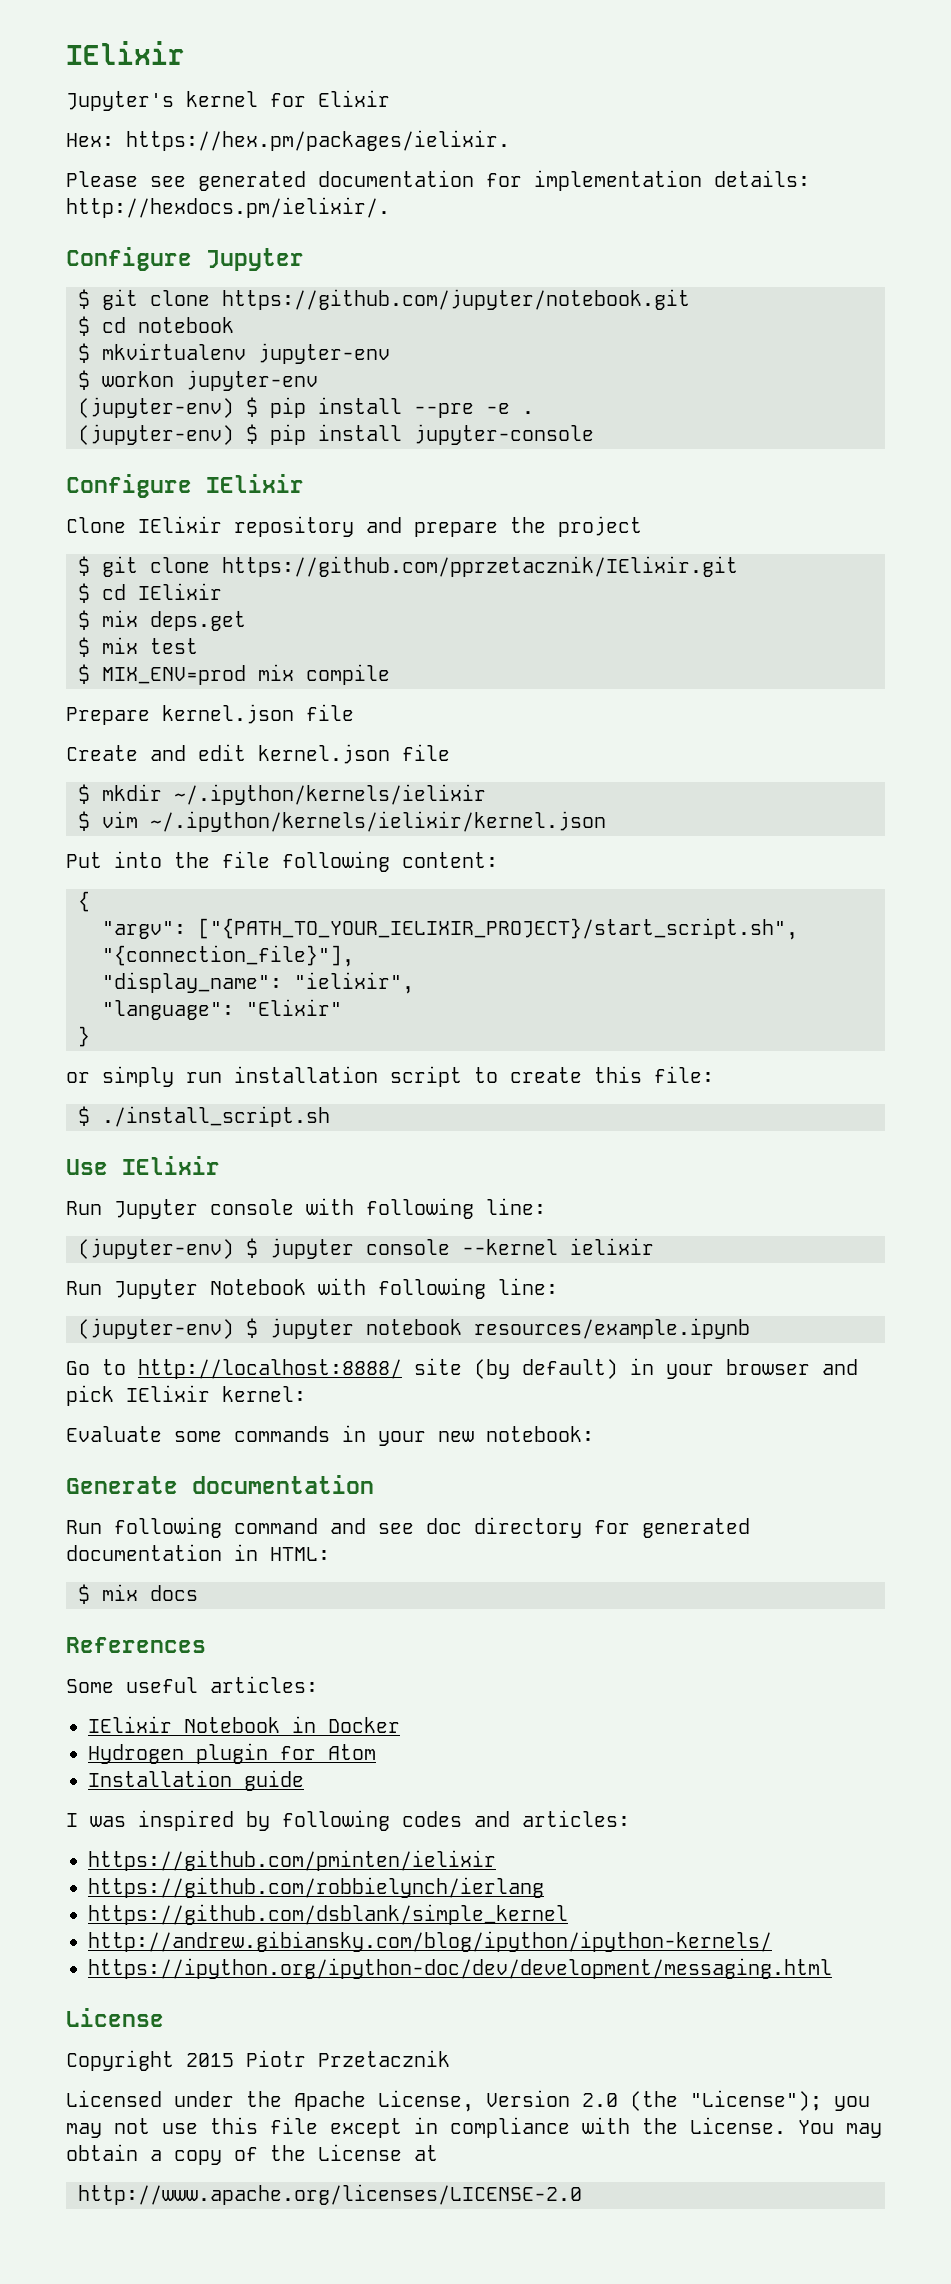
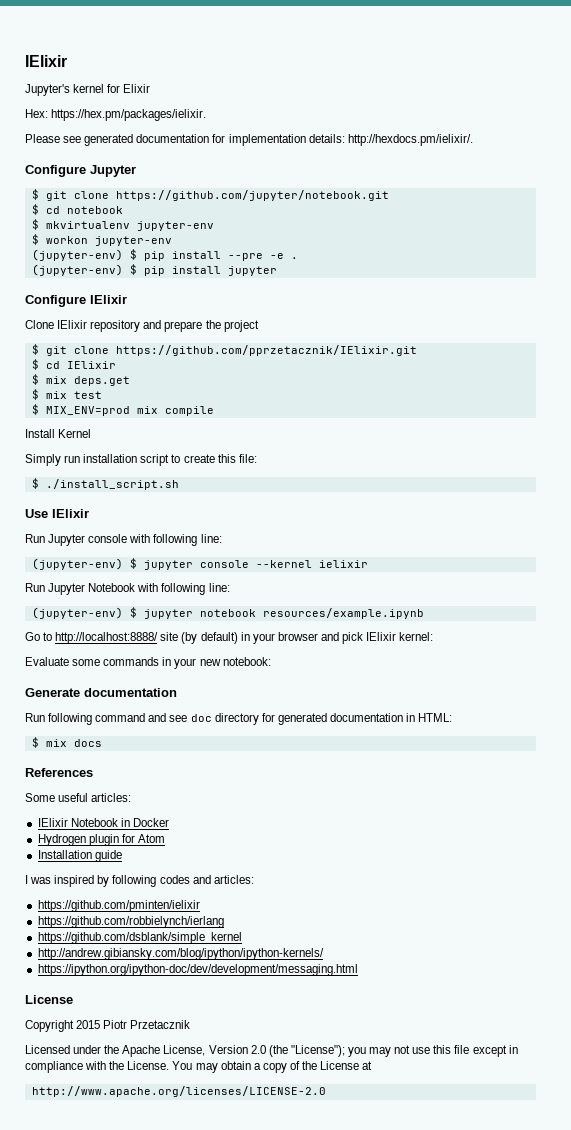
[414,424,594,445] jupyter-console -> [227,266,277,276] jupyter
[66,704,354,725] [66,744,450,764] [78,784,486,805] [78,811,606,832] [66,851,498,872] [78,891,90,912] [102,918,798,940] [102,945,354,967] [102,972,414,994] [102,999,342,1020] [78,1026,90,1047] [66,1066,174,1087] Prepare kernel.json file // Create and edit kernel.json file // $ mkdir ~/.ipython/kernels/ielixir // $ vim ~/.ipython/kernels/ielixir/kernel.json // Put into the file following content: // { // "argv": ["{PATH_TO_YOUR_IELIXIR_PROJECT}/start_script.sh", "{connection_file}"], // "display_name": "ielixir", // "language": "Elixir" // } // or simply -> [25,429,92,438] [25,454,61,466] Install Kernel // Simply

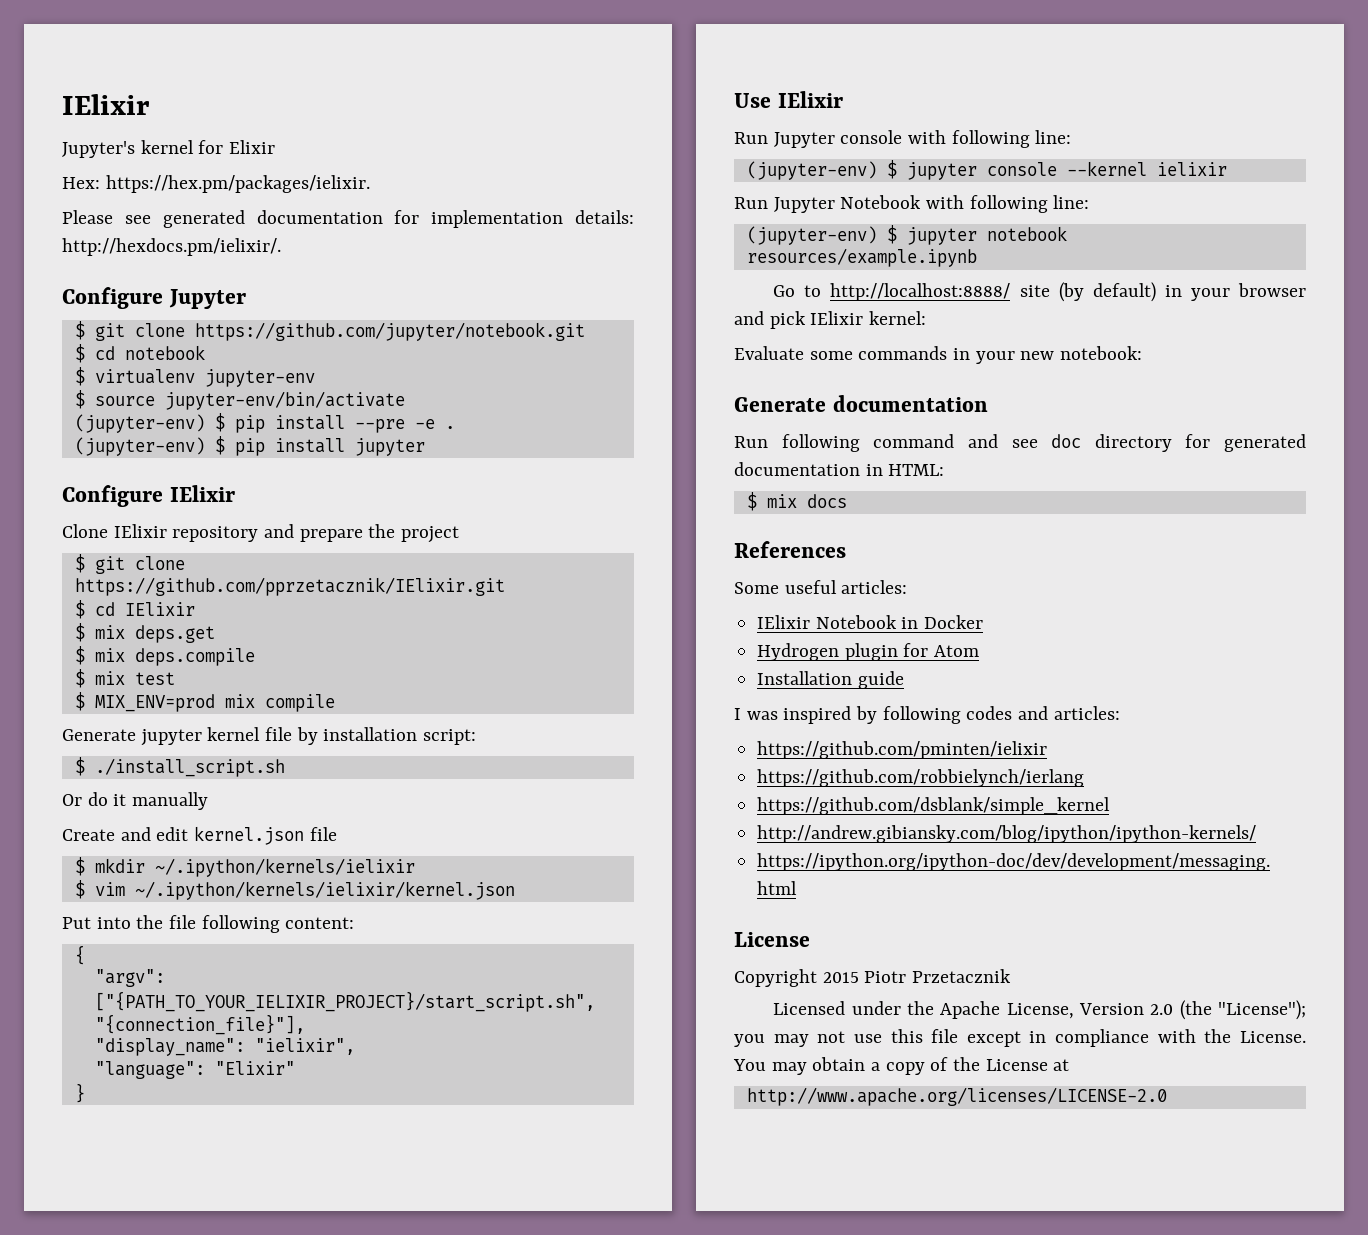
[45,221,130,229] mkvirtualenv -> [94,369,195,384] virtualenv
[45,236,172,246] workon jupyter-env -> [94,391,405,410] source jupyter-env/bin/activate
(130, 381) none -> [74,646,255,666] // $ mix deps.compile
[25,429,92,438] [25,454,257,466] [31,478,179,490] Install Kernel // Simply run installation script to create this file: // $ ./install_script.sh -> [62,727,477,746] [74,757,285,777] [62,792,209,810] [62,826,337,845] [74,857,415,877] [74,880,515,900] [62,915,355,933] [74,945,85,965] [94,969,165,987] [94,991,595,1012] [94,1014,305,1035] [94,1038,355,1056] [94,1061,295,1079] [74,1083,85,1103] Generate jupyter kernel file by installation script: // $ ./install_script.sh // Or do it manually // Create and edit kernel.json file // $ mkdir ~/.ipython/kernels/ielixir // $ vim ~/.ipython/kernels/ielixir/kernel.json // Put into the file following content: // { // "argv": ["{PATH_TO_YOUR_IELIXIR_PROJECT}/start_script.sh", "{connection_file}"], // "display_name": "ielixir", // "language": "Elixir" // }

